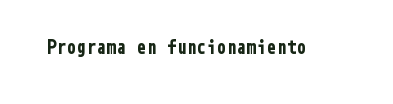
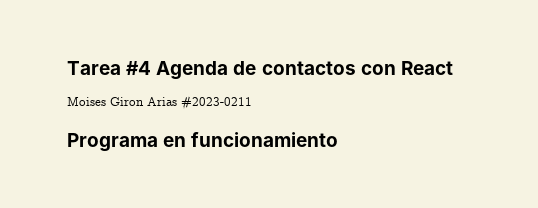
(46, 48) none -> [67,61,453,80] [67,96,252,110] Tarea #4 Agenda de contactos con React // Moises Giron Arias #2023-0211 //

